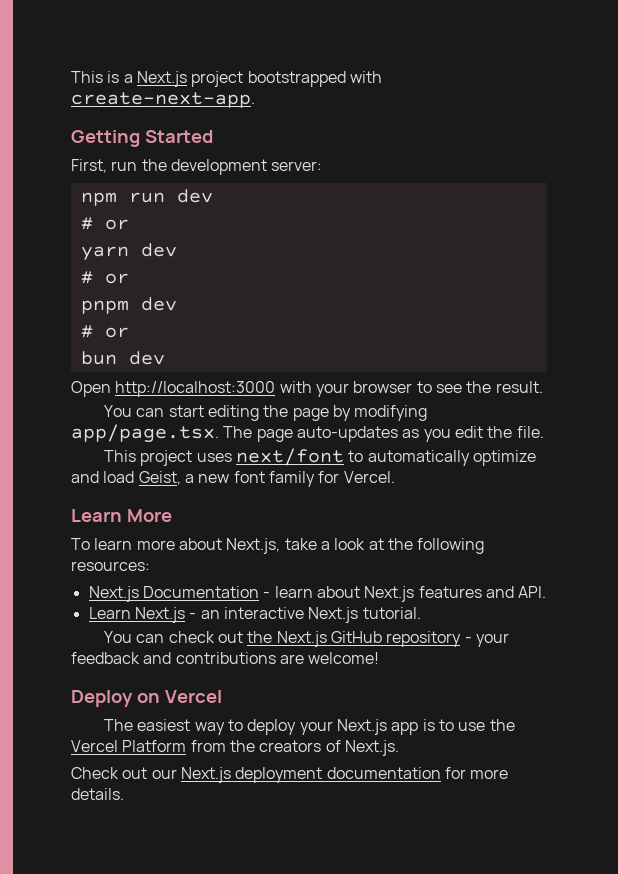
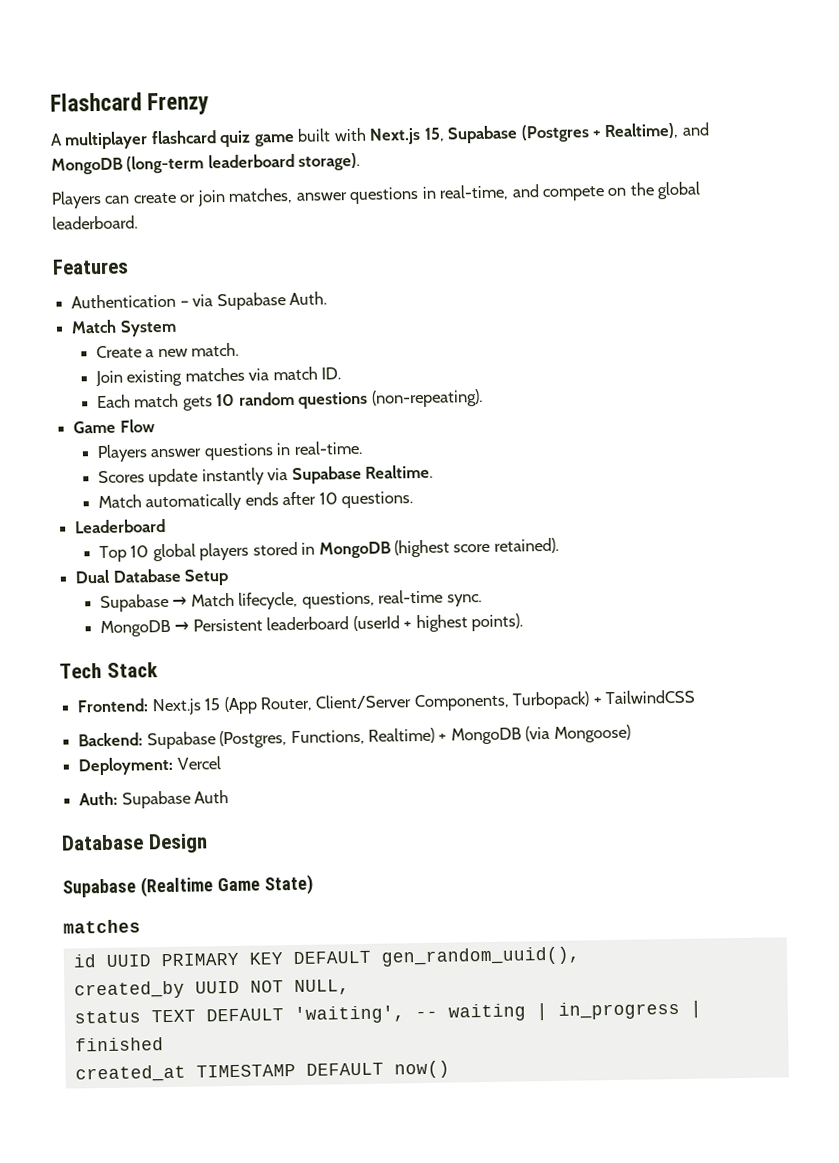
[71,71,382,87] [71,92,255,108] [71,130,213,147] [71,159,323,175] [80,189,213,206] [80,217,129,230] [80,243,177,261] [80,271,129,284] [80,297,177,314] [80,325,129,338] [80,351,165,365] [71,381,543,397] [103,405,428,421] [71,424,544,443] [103,448,536,466] [71,471,395,487] [71,509,172,522] [71,538,485,554] [71,561,150,571] [88,586,547,602] [88,607,421,623] [103,631,509,647] [71,652,380,664] [71,690,222,707] [103,719,515,735] [71,740,399,756] [71,767,509,783] [71,788,124,800] This is a Next.js project bootstrapped with create-next-app. // Getting Started // First, run the development server: // npm run dev // # or // yarn dev // # or // pnpm dev // # or // bun dev // Open http://localhost:3000 with your browser to see the result. // You can start editing the page by modifying app/page.tsx. The page auto-updates as you edit the file. // This project uses next/font to automatically optimize and load Geist, a new font family for Vercel. // Learn More // To learn more about Next.js, take a look at the following resources: // Next.js Documentation - learn about Next.js features and API. // Learn Next.js - an interactive Next.js tutorial. // You can check out the Next.js GitHub repository - your feedback and contributions are welcome! // Deploy on Vercel // The easiest way to deploy your Next.js app is to use the Vercel Platform from the creators of Next.js. // Check out our Next.js deployment documentation for more details. -> [50,92,210,116] [50,122,710,150] [51,152,361,175] [51,181,702,209] [52,215,138,230] [52,258,129,275] [71,291,327,311] [71,319,177,337] [95,342,240,359] [94,366,342,387] [96,388,483,411] [73,419,155,434] [96,440,362,463] [97,464,434,487] [97,491,414,512] [74,518,167,534] [98,537,559,563] [75,568,230,586] [99,589,482,613] [99,613,524,638] [59,662,158,679] [77,689,696,716] [78,724,631,750] [78,756,221,776] [79,790,230,809] [61,833,208,854] [62,874,313,898] [63,919,141,934] [72,946,581,968] [73,979,350,1000] [73,1000,702,1025] [74,1037,164,1052] [74,1060,450,1083] Flashcard Frenzy // A multiplayer flashcard quiz game built with Next.js 15, Supabase (Postgres + Realtime), and MongoDB (long-term leaderboard storage). // Players can create or join matches, answer questions in real-time, and compete on the global leaderboard. // Features // Authentication – via Supabase Auth. // Match System // Create a new match. // Join existing matches via match ID. // Each match gets 10 random questions (non-repeating). // Game Flow // Players answer questions in real-time. // Scores update instantly via Supabase Realtime. // Match automatically ends after 10 questions. // Leaderboard // Top 10 global players stored in MongoDB (highest score retained). // Dual Database Setup // Supabase → Match lifecycle, questions, real-time sync. // MongoDB → Persistent leaderboard (userId + highest points). // Tech Stack // Frontend: Next.js 15 (App Router, Client/Server Components, Turbopack) + TailwindCSS // Backend: Supabase (Postgres, Functions, Realtime) + MongoDB (via Mongoose) // Deployment: Vercel // Auth: Supabase Auth // Database Design // Supabase (Realtime Game State) // matches // id UUID PRIMARY KEY DEFAULT gen_random_uuid(), // created_by UUID NOT NULL, // status TEXT DEFAULT 'waiting', -- waiting | in_progress | finished // created_at TIMESTAMP DEFAULT now()

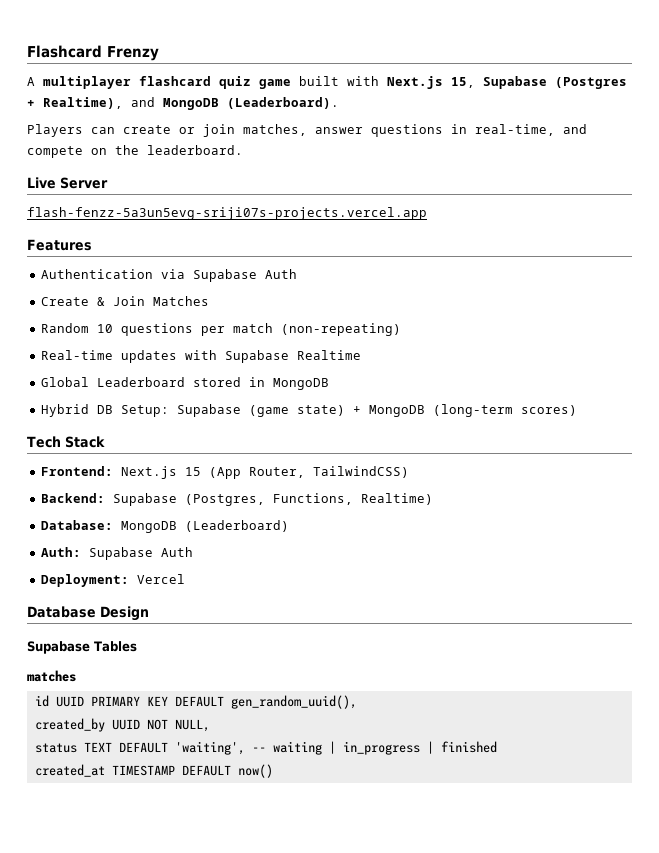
[126,152,361,174] (long-term leaderboard storage). -> [227,97,339,109] (Leaderboard).
[657,181,702,200] global -> (139, 150) none
(138, 222) none -> [27,177,108,189] [27,207,427,220] // Live Server // flash-fenzz-5a3un5evg-sriji07s-projects.vercel.app
[179,291,327,311] [71,319,177,337] [95,342,240,359] [94,366,342,387] [96,388,483,411] [73,419,155,434] [96,440,362,463] [97,464,434,487] [97,491,414,512] [74,518,167,534] [98,537,559,563] [75,568,230,586] [99,589,482,613] [99,613,524,638] – via Supabase Auth. // Match System // Create a new match. // Join existing matches via match ID. // Each match gets 10 random questions (non-repeating). // Game Flow // Players answer questions in real-time. // Scores update instantly via Supabase Realtime. // Match automatically ends after 10 questions. // Leaderboard // Top 10 global players stored in MongoDB (highest score retained). // Dual Database Setup // Supabase → Match lifecycle, questions, real-time sync. // MongoDB → Persistent leaderboard (userId + highest points). -> [160,269,297,282] [40,296,209,306] [40,323,401,336] [40,350,361,363] [40,377,329,390] [40,404,577,417] via Supabase Auth // Create & Join Matches // Random 10 questions per match (non-repeating) // Real-time updates with Supabase Realtime // Global Leaderboard stored in MongoDB // Hybrid DB Setup: Supabase (game state) + MongoDB (long-term scores)
[315,689,696,712] Client/Server Components, Turbopack) + TailwindCSS -> [312,466,409,478] TailwindCSS)
[438,724,631,745] [78,756,221,776] + MongoDB (via Mongoose) // Deployment: Vercel -> [40,520,289,533] // Database: MongoDB (Leaderboard)
(230, 797) none -> [40,574,185,587] // Deployment: Vercel
[139,874,313,898] (Realtime Game State) -> [94,641,137,652] Tables

